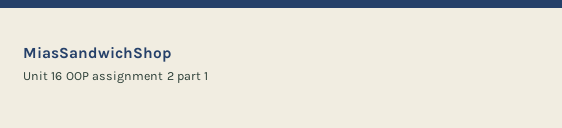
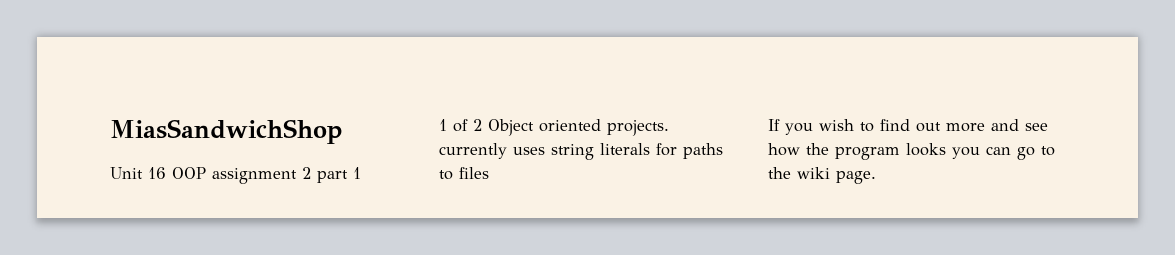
(209, 76) none -> [439,119,669,136] [439,143,723,160] [439,167,489,180] [768,119,1048,135] [768,143,1055,160] [768,167,876,184] // 1 of 2 Object oriented projects. currently uses string literals for paths to files // If you wish to find out more and see how the program looks you can go to the wiki page.

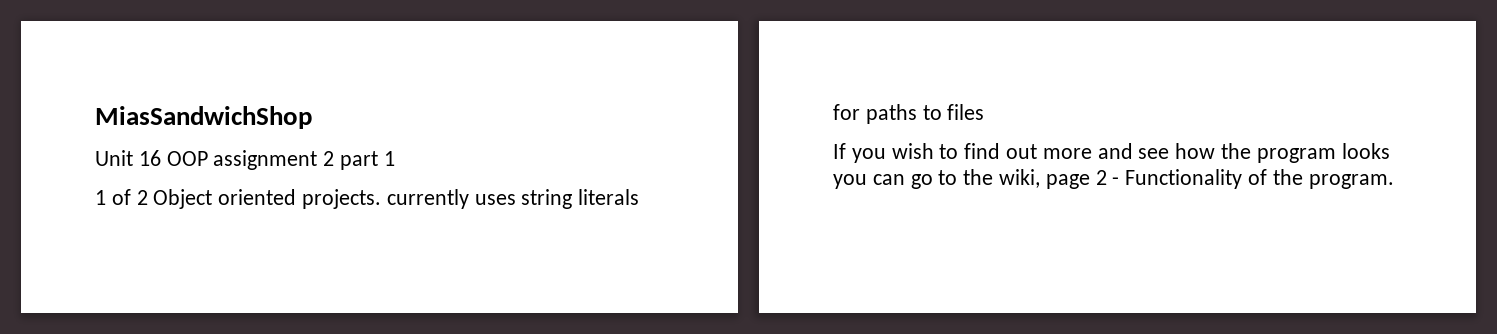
[797,167,876,184] wiki page. -> [999,169,1394,189] wiki, page 2 - Functionality of the program.

